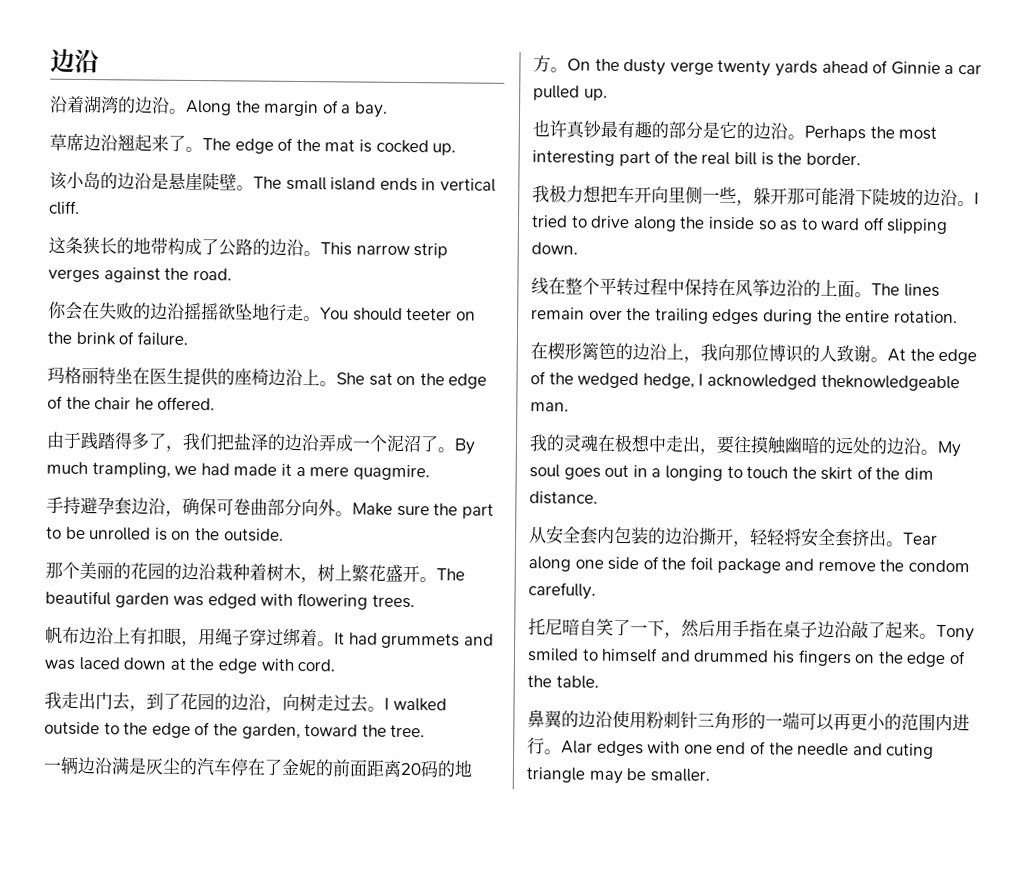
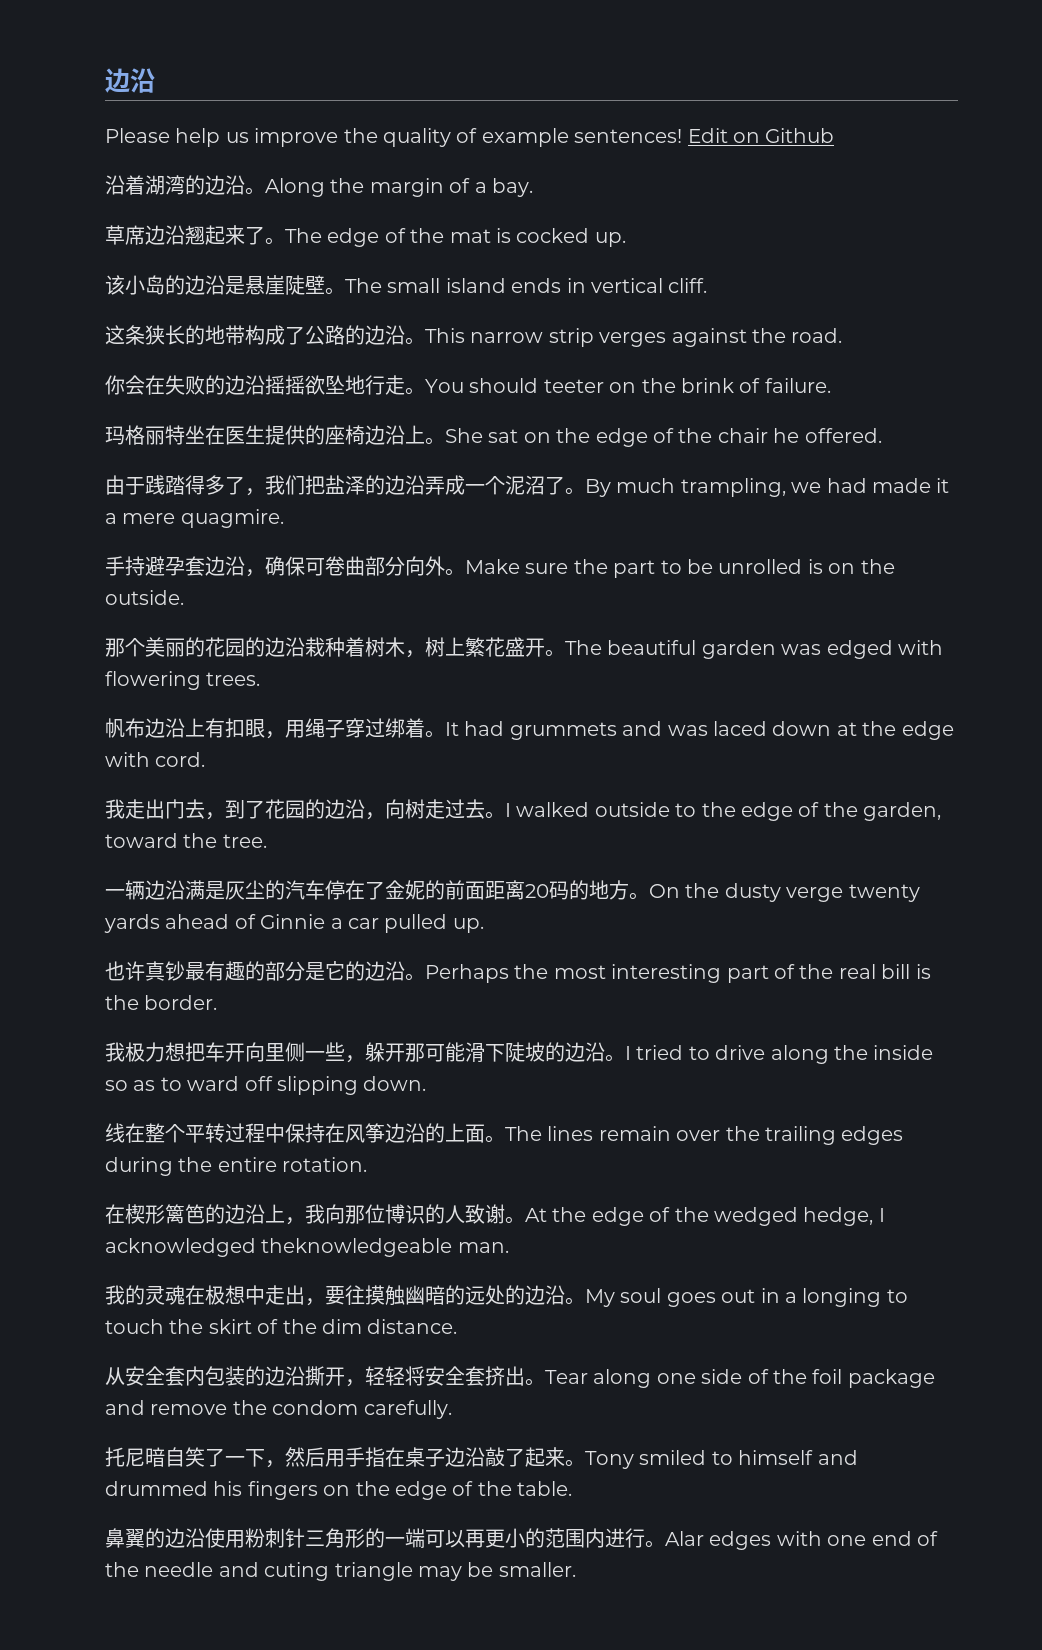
[50,48,99,74] 边沿 -> [105,68,155,93] [105,128,835,147] 边沿 // Please help us improve the quality of example sentences! Edit on Github

